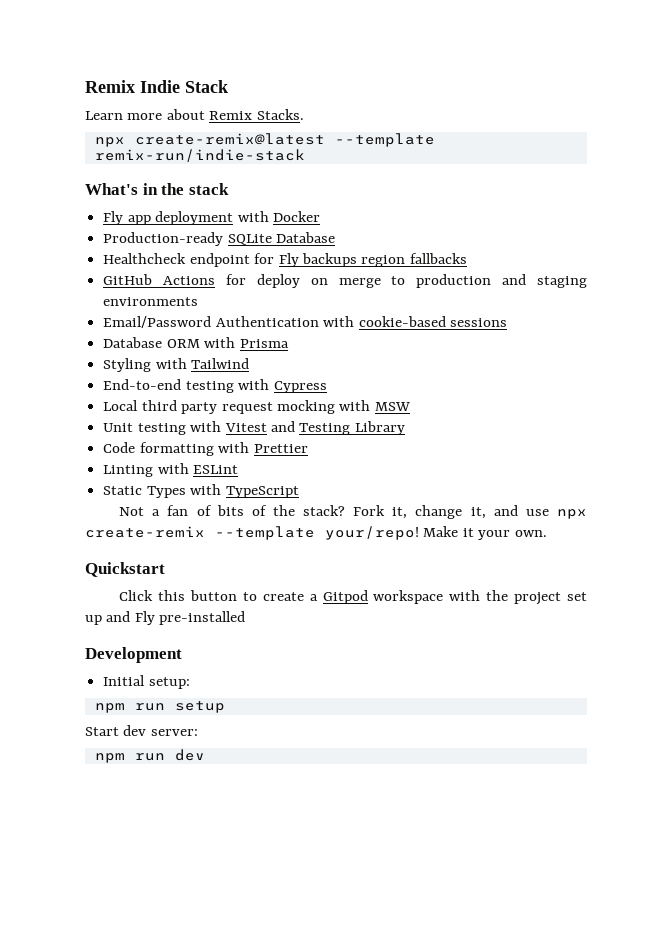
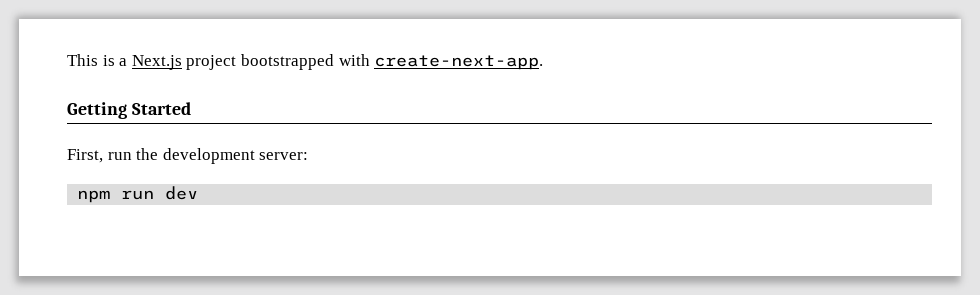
[85,80,228,93] [85,109,304,120] [94,133,435,147] [94,149,305,162] [85,183,229,195] [103,211,320,225] [103,232,336,246] [103,253,467,267] [103,274,587,288] [103,297,199,306] [103,316,507,328] [103,337,289,348] [103,358,250,372] [103,379,327,393] [103,400,410,414] [103,421,405,435] [103,442,308,456] [103,463,239,477] [103,484,299,498] [119,505,588,519] [85,526,547,540] [85,562,165,577] [119,590,587,605] [85,611,246,625] [85,647,182,663] [103,675,190,689] [94,701,225,713] [85,725,147,736] Remix Indie Stack // Learn more about Remix Stacks. // npx create-remix@latest --template remix-run/indie-stack // What's in the stack // Fly app deployment with Docker // Production-ready SQLite Database // Healthcheck endpoint for Fly backups region fallbacks // GitHub Actions for deploy on merge to production and staging environments // Email/Password Authentication with cookie-based sessions // Database ORM with Prisma // Styling with Tailwind // End-to-end testing with Cypress // Local third party request mocking with MSW // Unit testing with Vitest and Testing Library // Code formatting with Prettier // Linting with ESLint // Static Types with TypeScript // Not a fan of bits of the stack? Fork it, change it, and use npx create-remix --template your/repo! Make it your own. // Quickstart // Click this button to create a Gitpod workspace with the project set up and Fly pre-installed // Development // Initial setup: // npm run setup // Start dev -> [67,54,544,70] [67,102,191,119] [67,148,255,164] This is a Next.js project bootstrapped with create-next-app. // Getting Started // First, run the development

